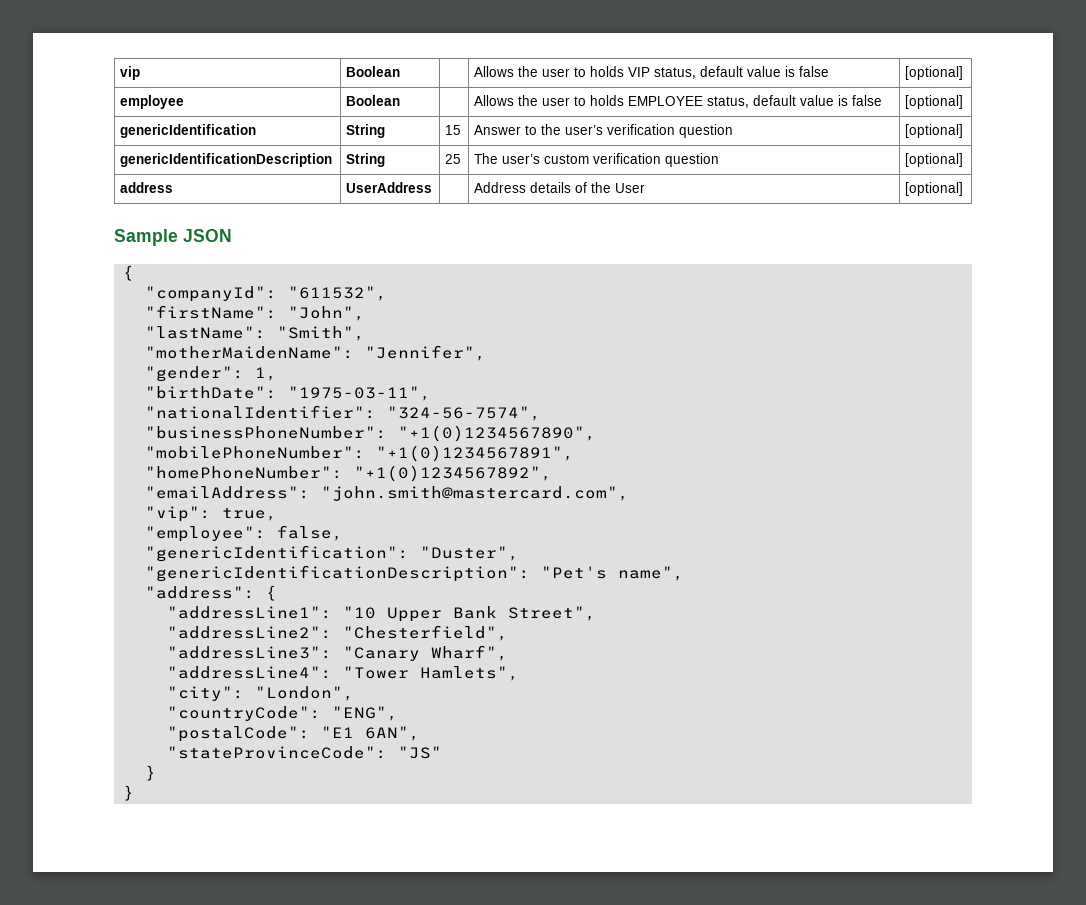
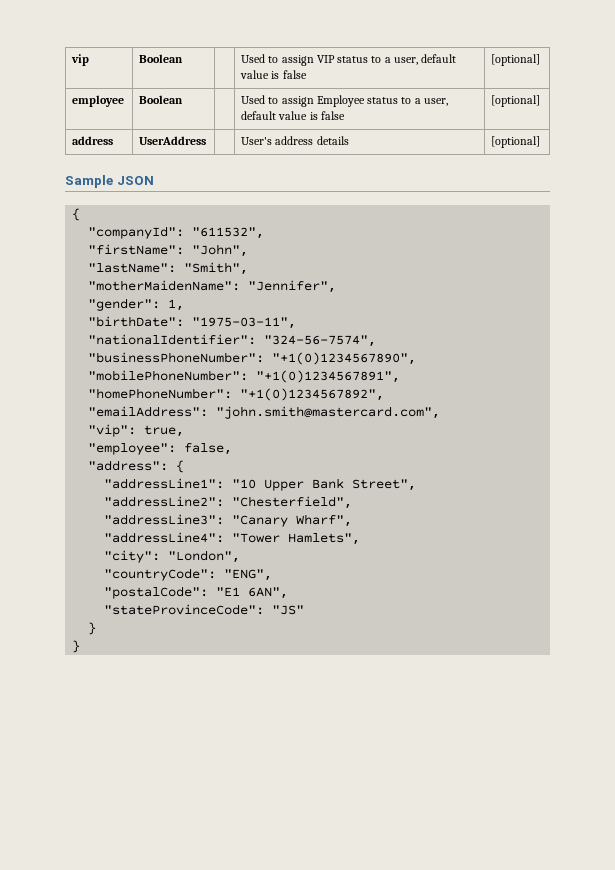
[474,66,697,79] Allows the user to holds VIP status, -> [241,54,418,66] Used to assign VIP status to a user,
[474,95,883,108] [905,95,964,109] [120,124,257,138] [346,124,386,138] [445,125,462,135] [474,124,734,138] [905,124,964,138] [120,153,333,167] [346,153,386,167] [445,154,462,164] [474,153,720,167] [905,153,964,167] Allows the user to holds EMPLOYEE status, default value is false | [optional] // genericIdentification | String | 15 | Answer to the user’s verification question | [optional] // genericIdentificationDescription | String | 25 | The user’s custom verification question | [optional] -> [241,95,448,107] [241,111,345,120] [491,95,541,107] Used to assign Employee status to a user, default value is false | [optional]
[474,182,527,193] Address -> [241,136,314,145] User's address
[575,182,646,193] of the User -> (349, 140) none
[145,545,519,562] [145,565,684,582] // "genericIdentification": "Duster", // "genericIdentificationDescription": "Pet's name", -> (233, 449) none

